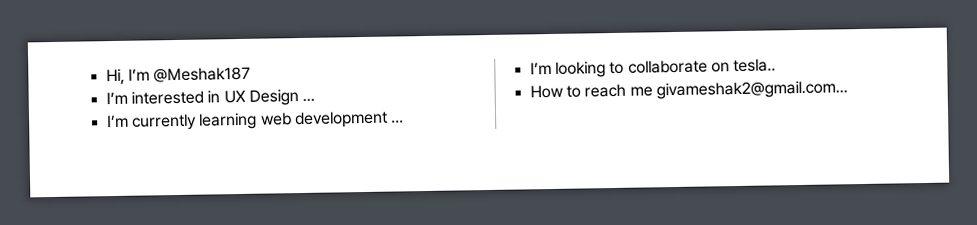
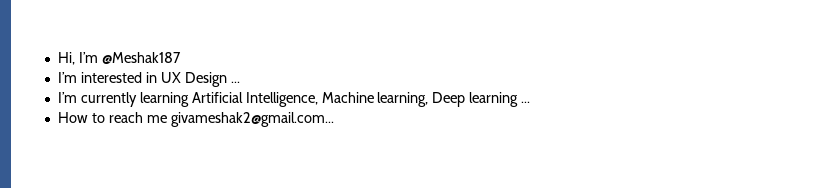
[259,110,405,129] [529,58,777,78] web development ... // I’m looking to collaborate on tesla.. -> [191,92,531,107] Artificial Intelligence, Machine learning, Deep learning ...

